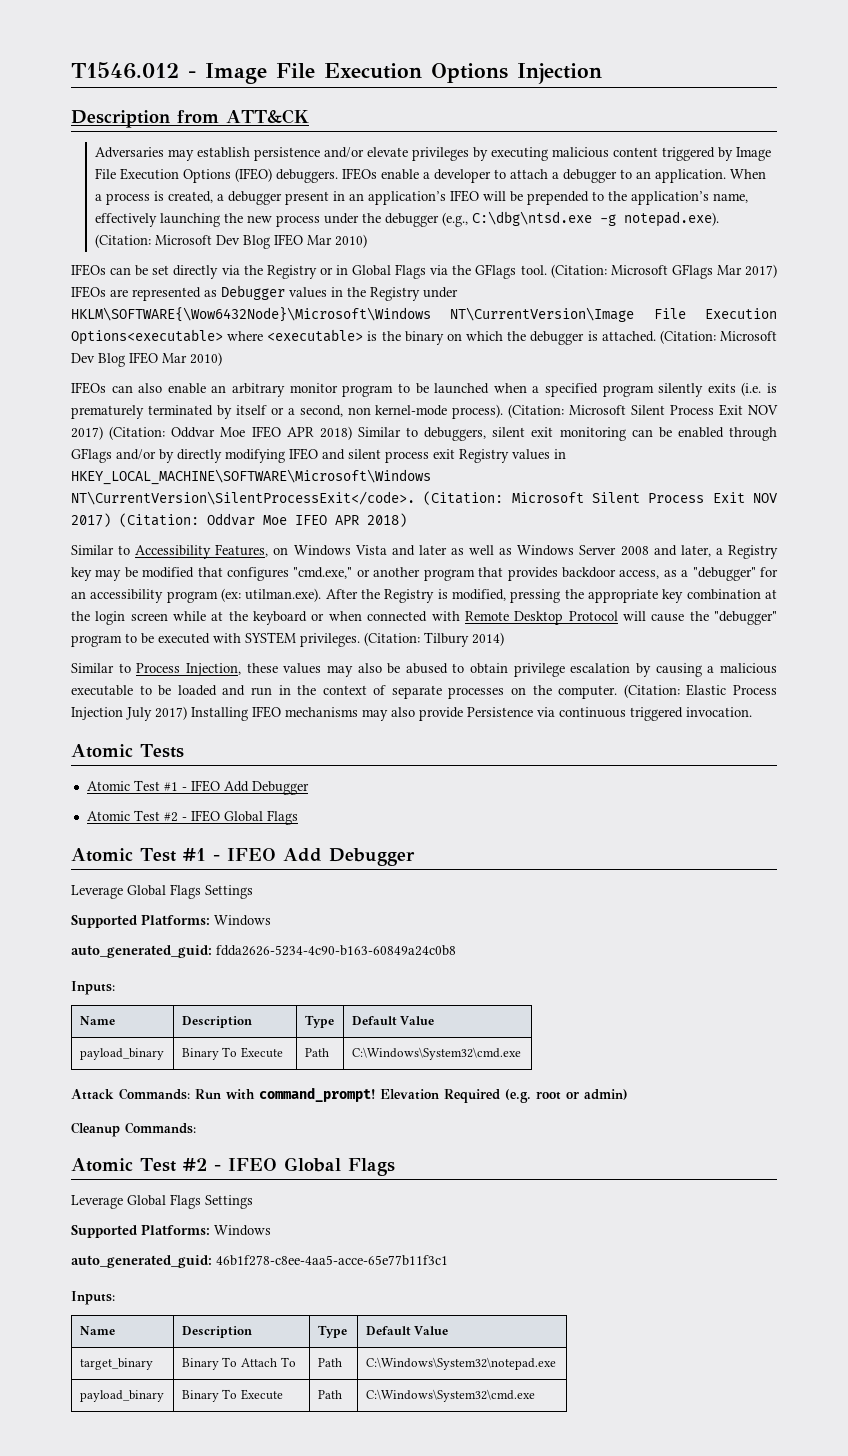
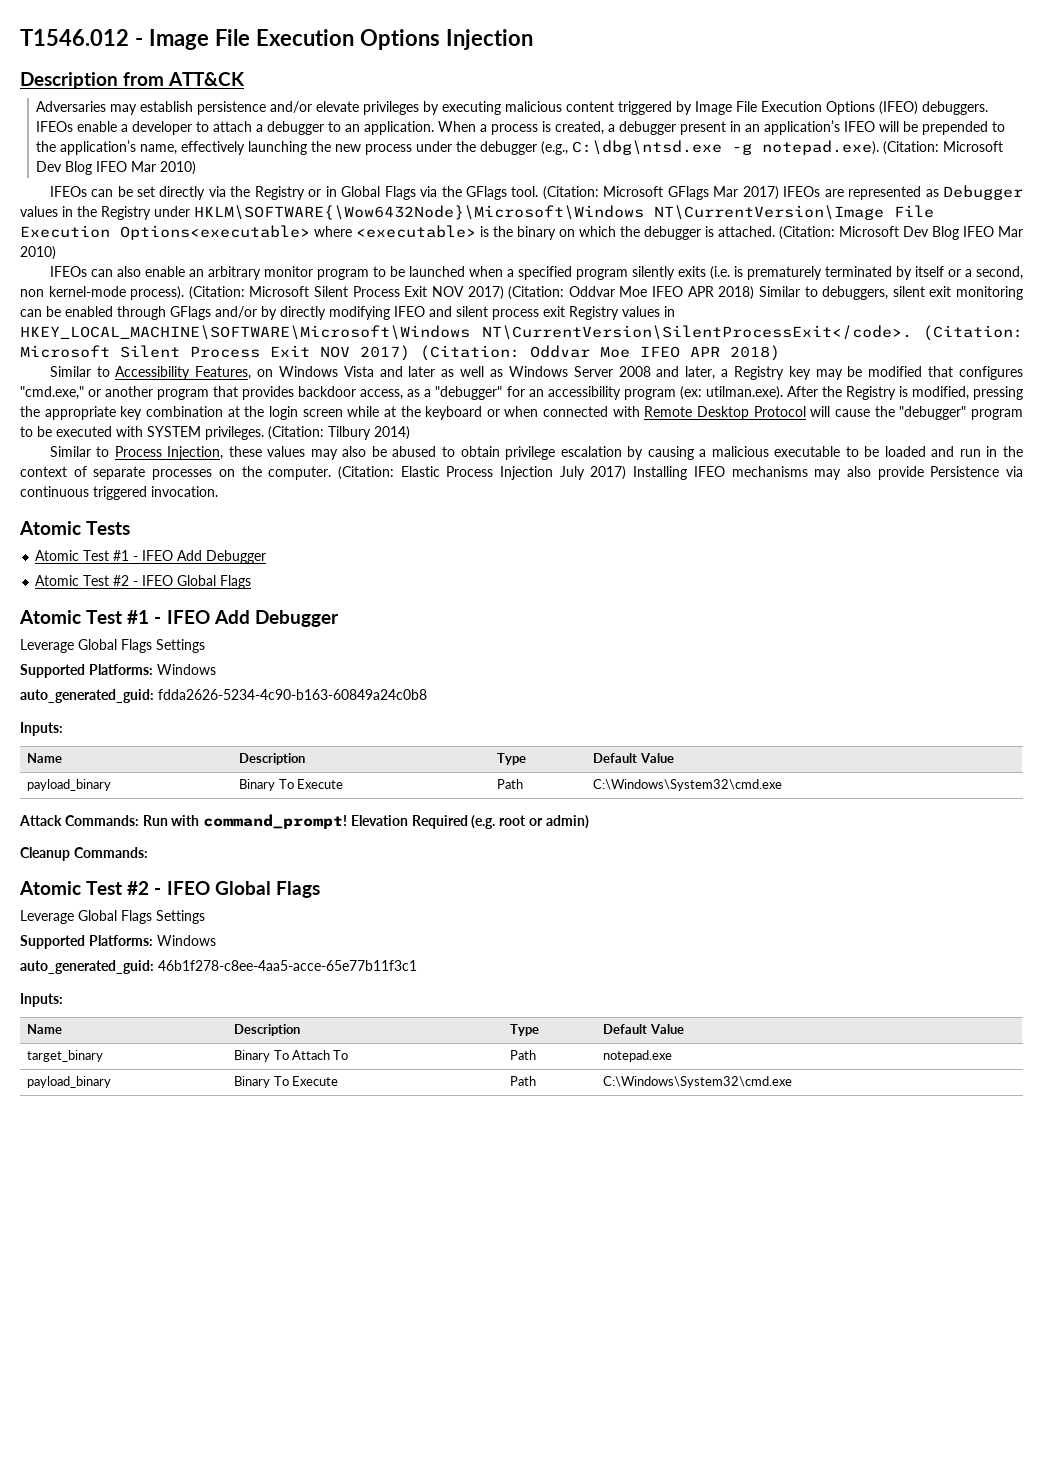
[365,1357,556,1370] C:\Windows\System32\notepad.exe -> [603,1050,673,1062] notepad.exe

